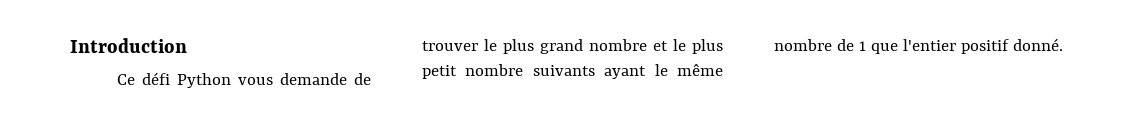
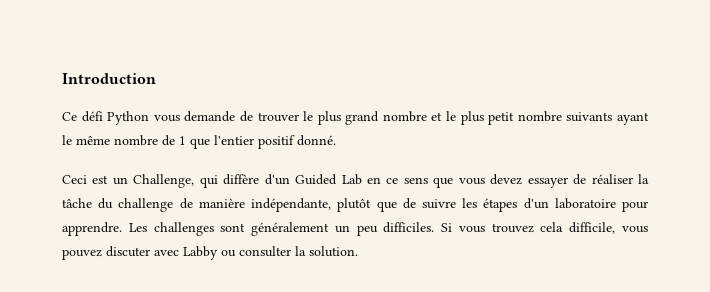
(1063, 44) none -> [62,174,650,188] [62,198,648,212] [62,222,648,236] [62,246,358,260] // Ceci est un Challenge, qui diffère d'un Guided Lab en ce sens que vous devez essayer de réaliser la tâche du challenge de manière indépendante, plutôt que de suivre les étapes d'un laboratoire pour apprendre. Les challenges sont généralement un peu difficiles. Si vous trouvez cela difficile, vous pouvez discuter avec Labby ou consulter la solution.

